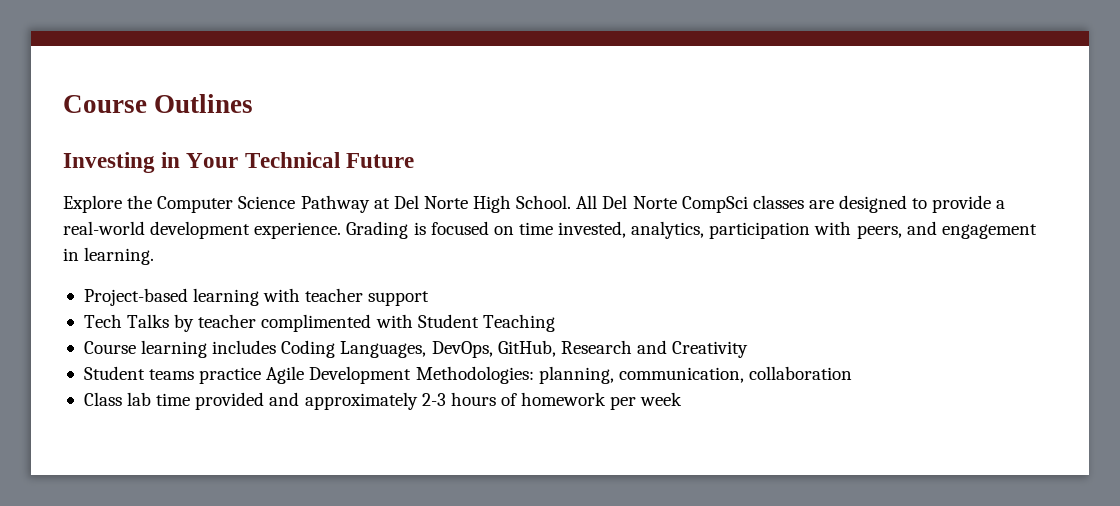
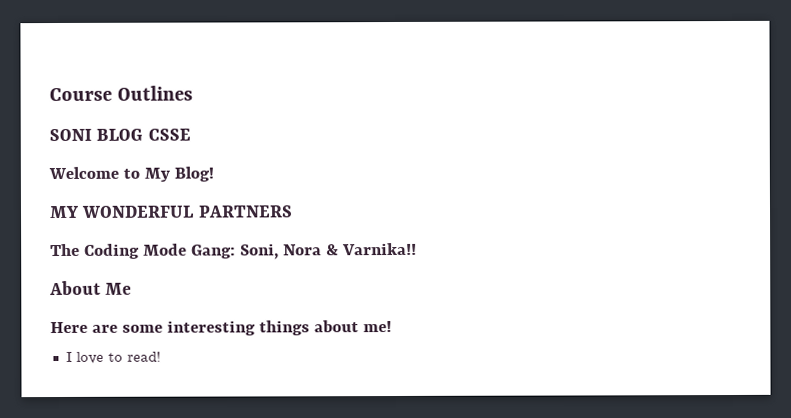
[63,152,414,173] [63,195,1006,213] [63,221,1037,239] [63,247,155,265] [83,288,430,306] [83,314,555,332] [83,340,749,358] [83,366,852,384] [83,392,683,410] Investing in Your Technical Future // Explore the Computer Science Pathway at Del Norte High School. All Del Norte CompSci classes are designed to provide a real-world development experience. Grading is focused on time invested, analytics, participation with peers, and engagement in learning. // Project-based learning with teacher support // Tech Talks by teacher complimented with Student Teaching // Course learning includes Coding Languages, DevOps, GitHub, Research and Creativity // Student teams practice Agile Development Methodologies: planning, communication, collaboration // Class lab time provided and approximately 2-3 hours of homework per week -> [49,128,191,142] [48,166,214,182] [49,205,293,219] [50,242,417,260] [49,280,133,296] [50,320,392,336] [65,351,161,364] SONI BLOG CSSE // Welcome to My Blog! // MY WONDERFUL PARTNERS // The Coding Mode Gang: Soni, Nora & Varnika!! // About Me // Here are some interesting things about me! // I love to read!

